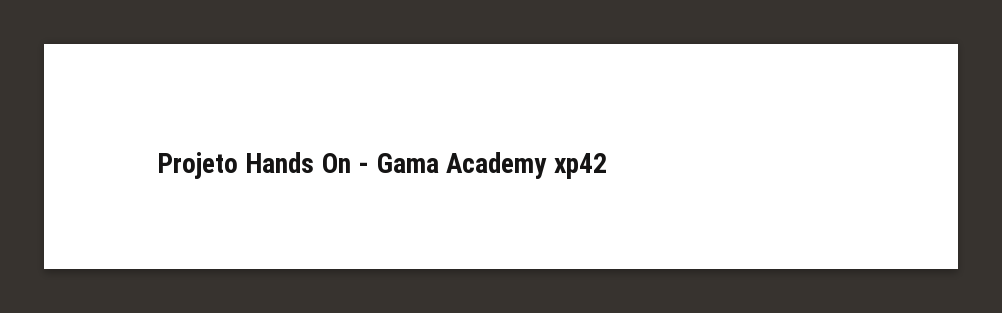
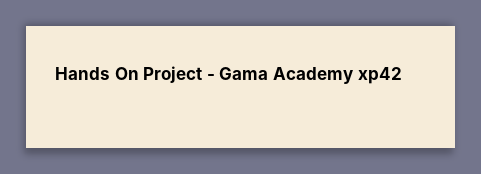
[157,152,238,179] Projeto -> (55, 73) none
(351, 163) none -> [143,66,203,83] Project

